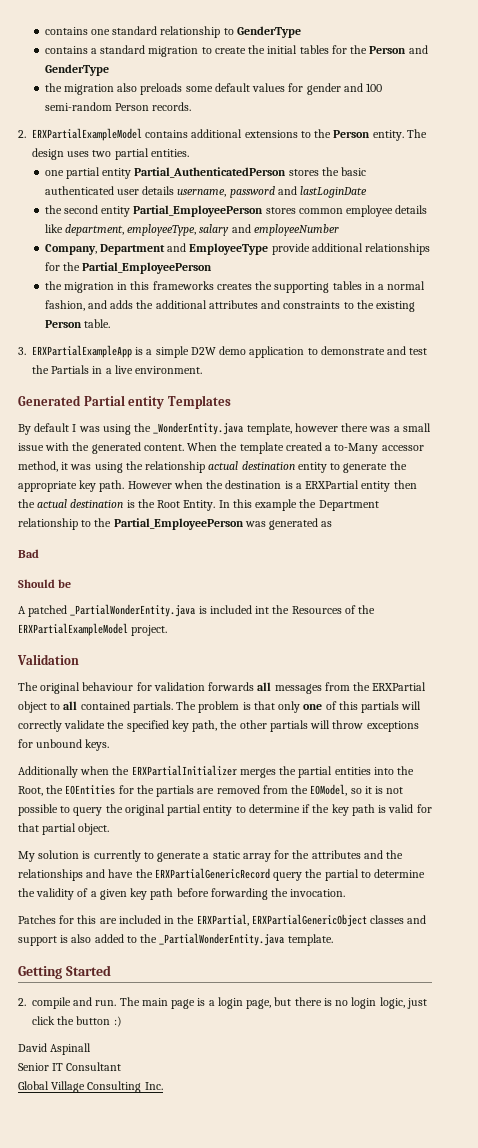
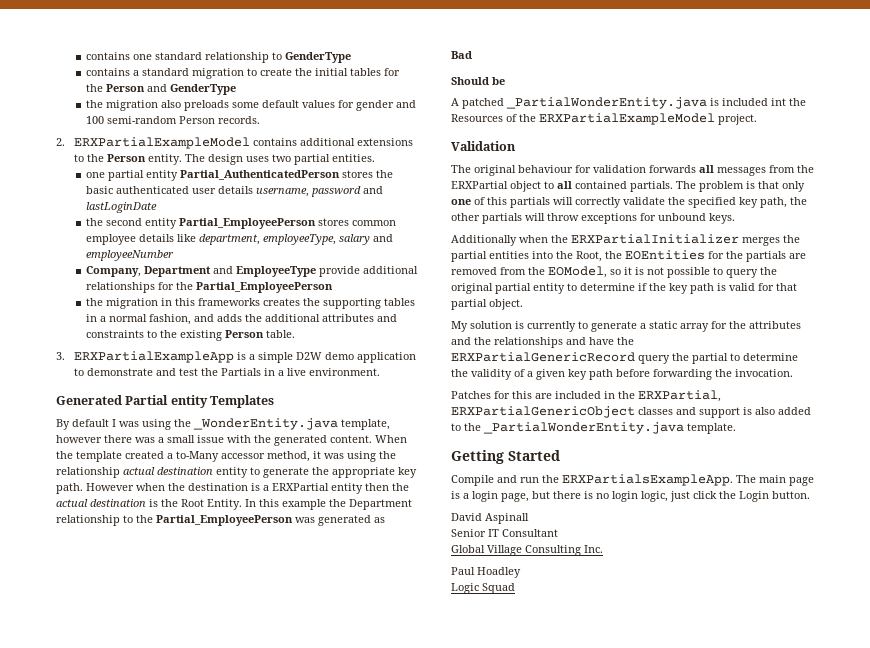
[18,997,117,1009] 2. compile and run. -> [451,474,733,486] Compile and run the ERXPartialsExampleApp.
[76,1016,122,1027] button :) -> [739,491,810,502] Login button.
(163, 1086) none -> [451,567,521,578] [451,583,515,594] // Paul Hoadley // Logic Squad

